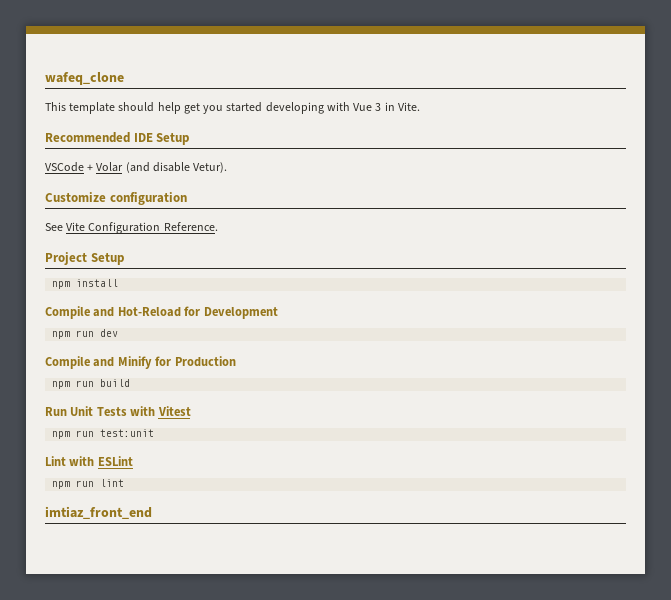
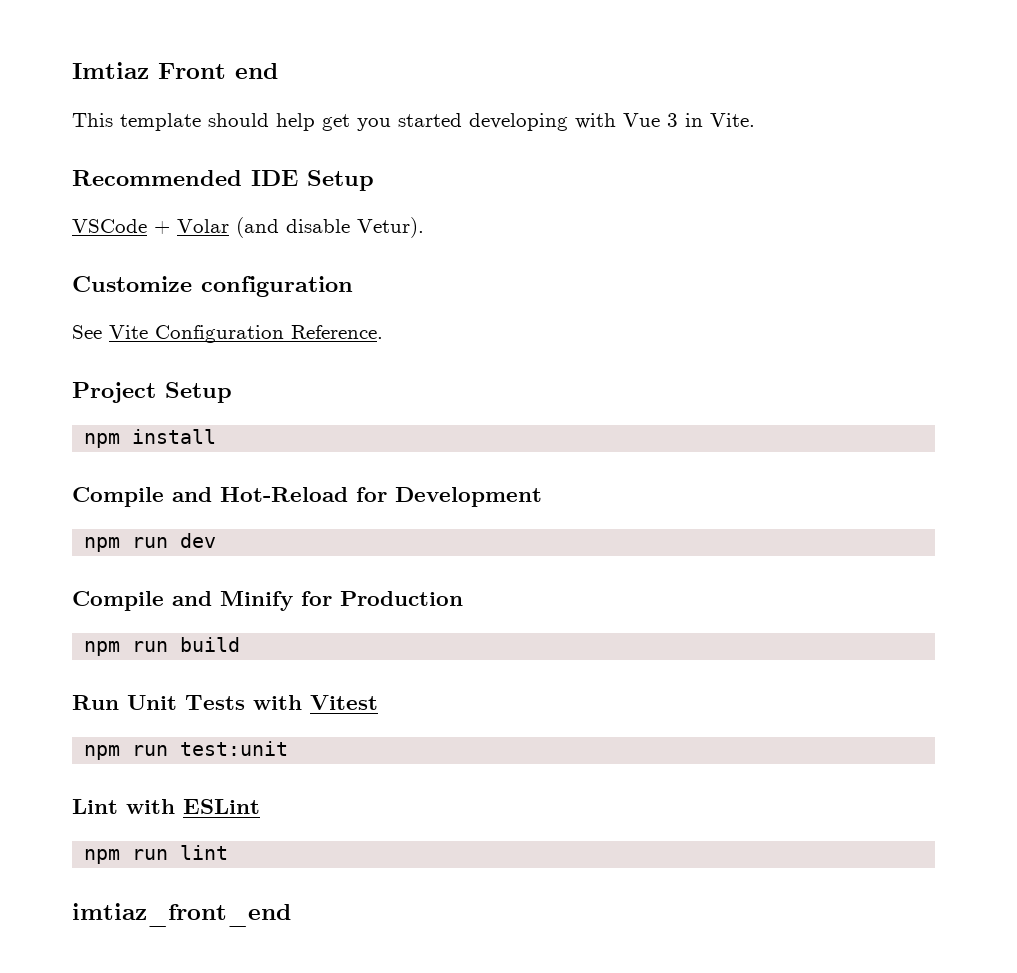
[45,72,124,85] wafeq_clone -> [72,62,278,79] Imtiaz Front end

